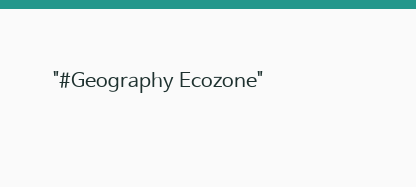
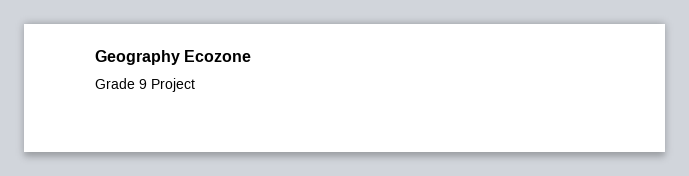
[53,71,264,93] "#Geography Ecozone" -> [95,50,252,65] [95,78,195,92] Geography Ecozone // Grade 9 Project

